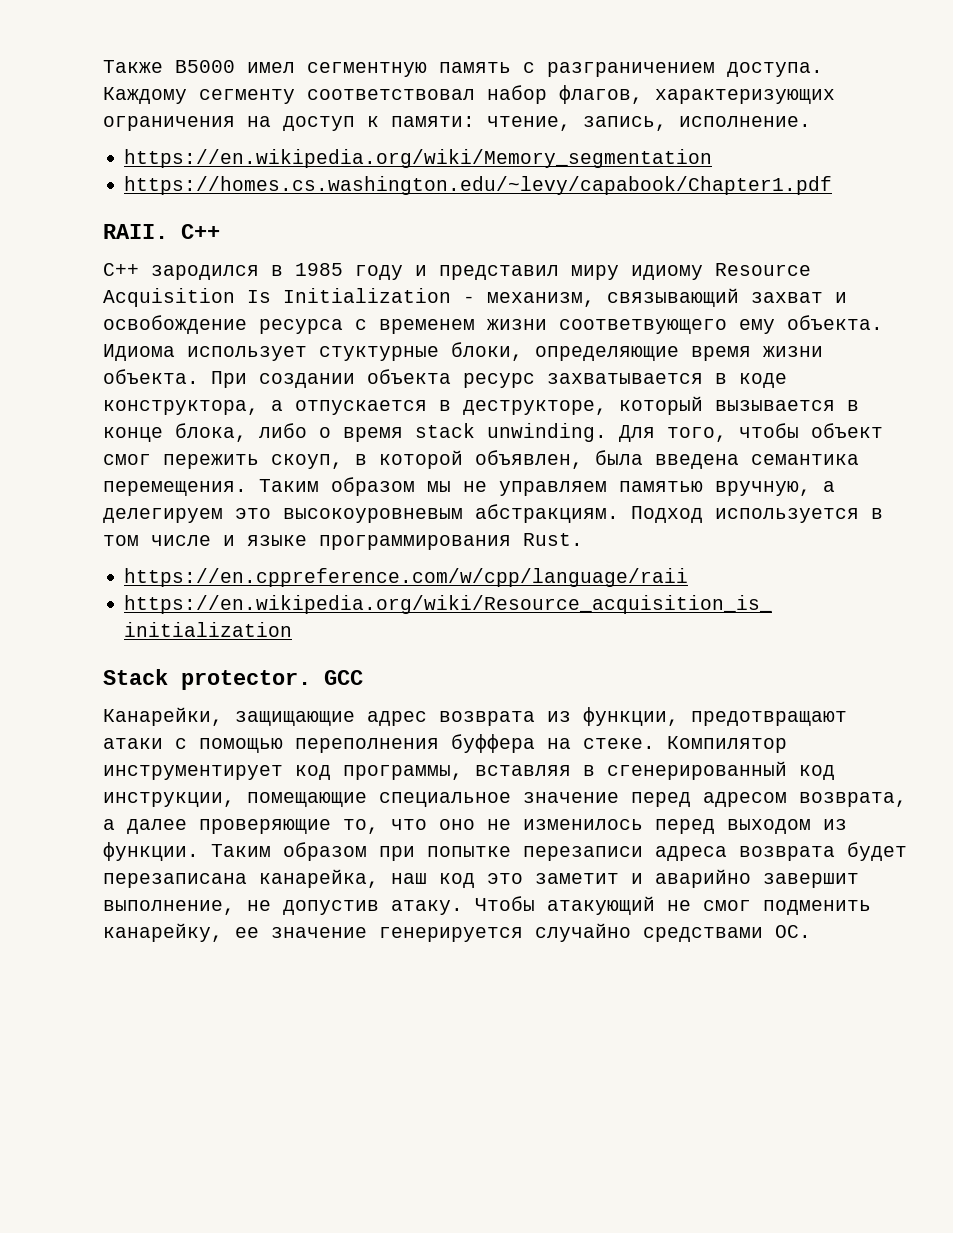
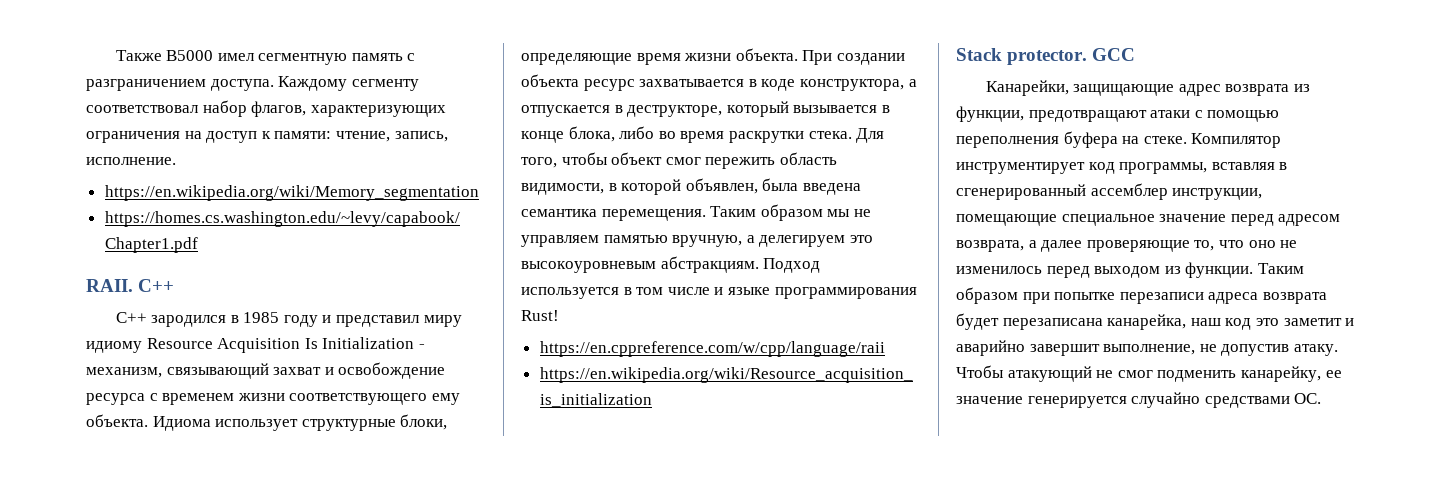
[559,319,727,334] соответвующего -> [289,393,428,405] соответствующего
[319,346,439,361] стуктурные -> [301,419,396,431] структурные
[319,423,607,442] о время stack unwinding. -> [658,131,852,143] во время раскрутки стека.
[271,454,343,469] скоуп, -> [779,152,837,165] [521,183,604,195] область видимости,
[523,533,583,546] Rust. -> [521,310,559,321] Rust!
[451,734,535,753] буффера -> [1063,131,1118,148] буфера
[799,765,835,780] код -> [1090,183,1168,200] ассемблер

